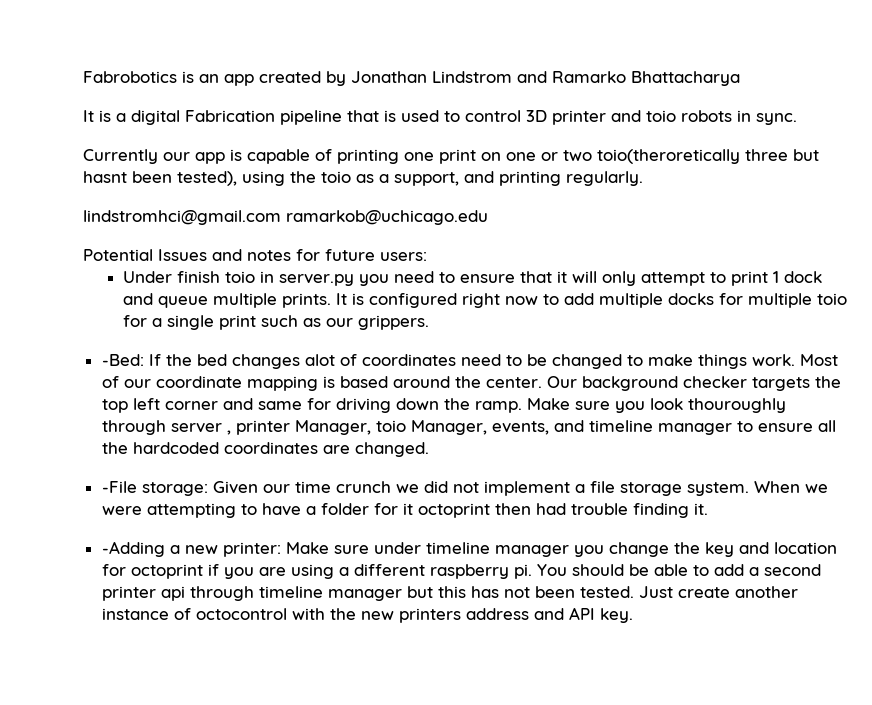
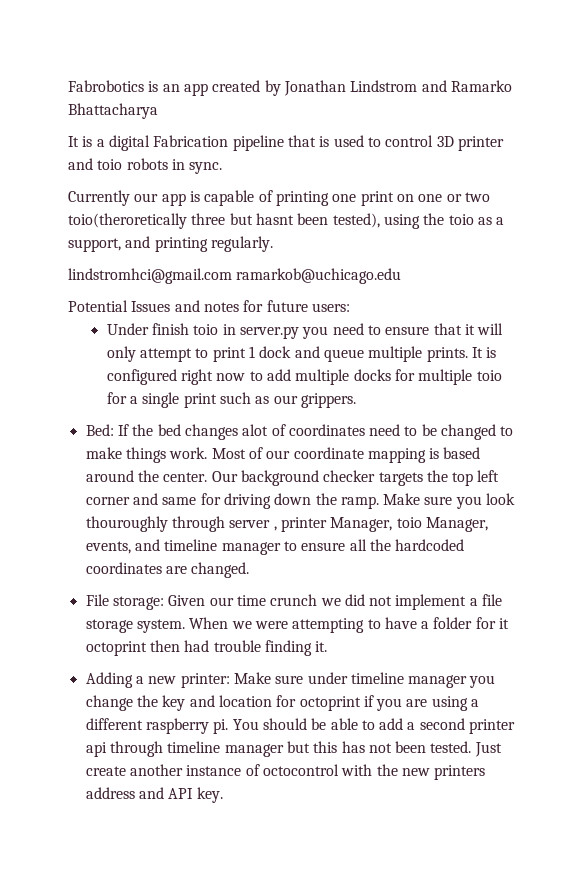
[101,354,144,366] -Bed: -> [85,424,114,436] Bed:
[101,481,137,493] -File -> [85,594,109,606] File
[101,541,165,557] -Adding -> [85,672,133,688] Adding

